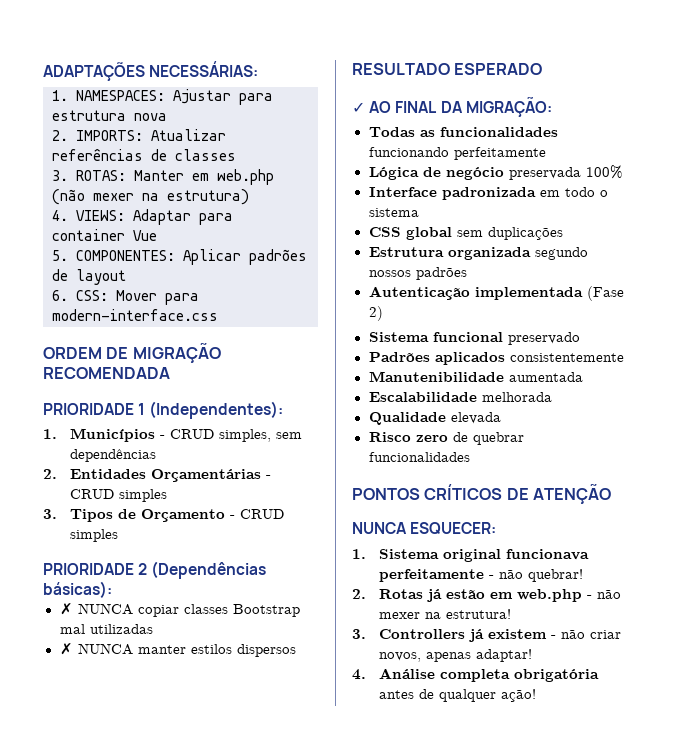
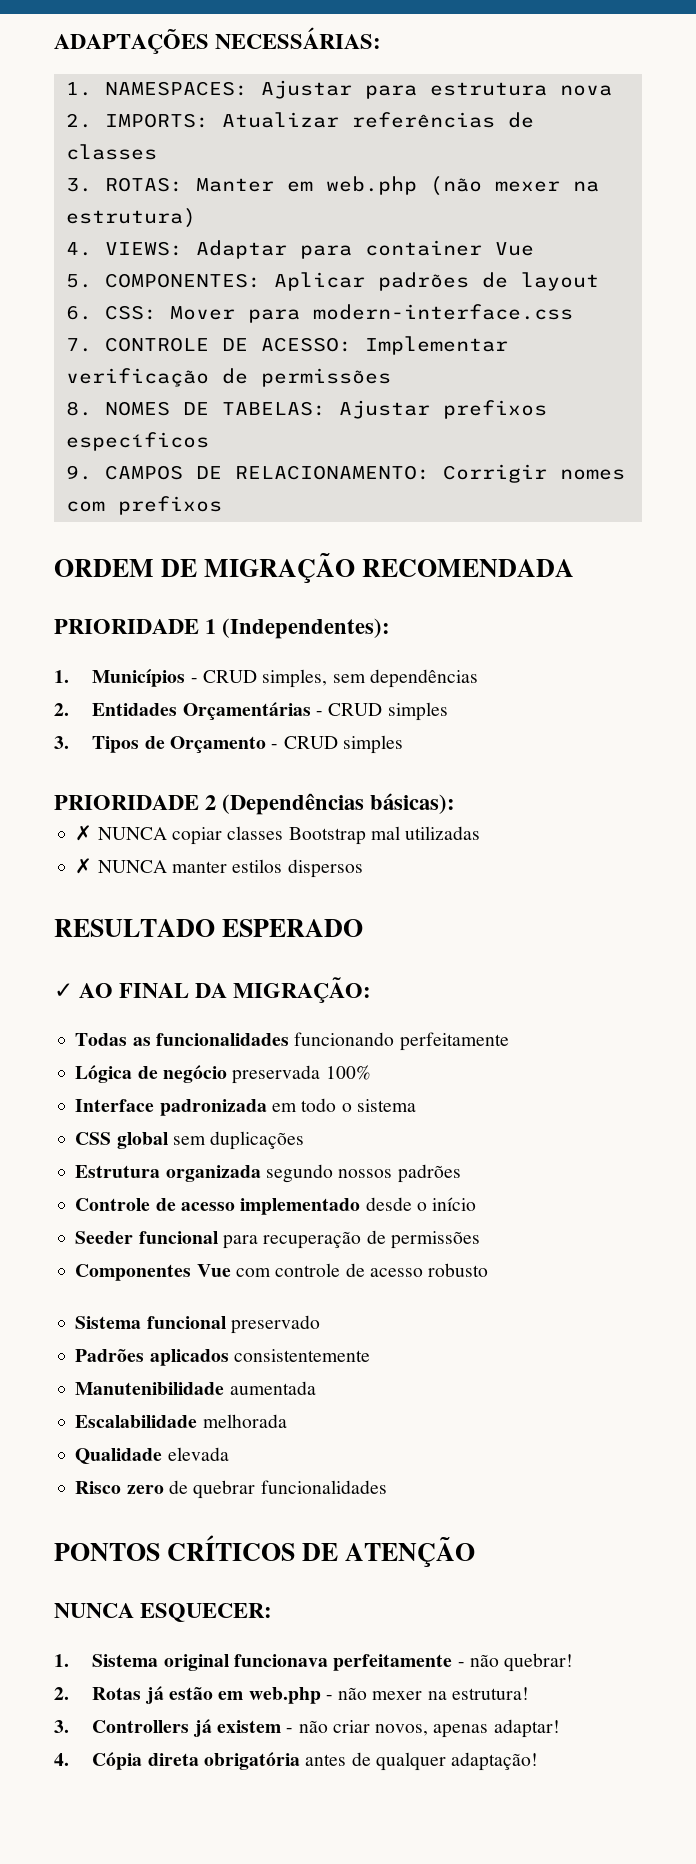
(218, 315) none -> [65,336,508,355] [65,368,391,387] [65,400,547,419] [65,432,209,451] [65,464,625,483] [65,496,222,515] // 7. CONTROLE DE ACESSO: Implementar verificação de permissões // 8. NOMES DE TABELAS: Ajustar prefixos específicos // 9. CAMPOS DE RELACIONAMENTO: Corrigir nomes com prefixos
[368,286,624,301] [368,306,383,321] Autenticação implementada (Fase 2) -> [75,1197,477,1215] [75,1230,480,1249] [75,1263,489,1281] Controle de acesso implementado desde o início // Seeder funcional para recuperação de permissões // Componentes Vue com controle de acesso robusto
[379,668,511,682] Análise completa -> [92,1752,199,1770] Cópia direta
[501,689,537,702] ação! -> [451,1752,539,1771] adaptação!

